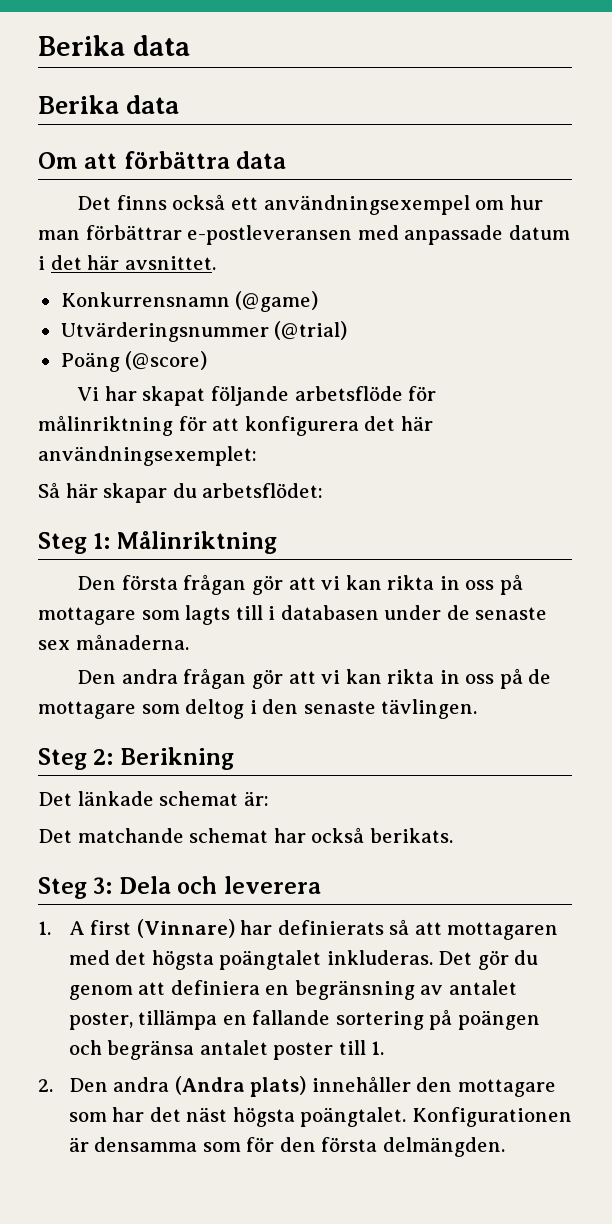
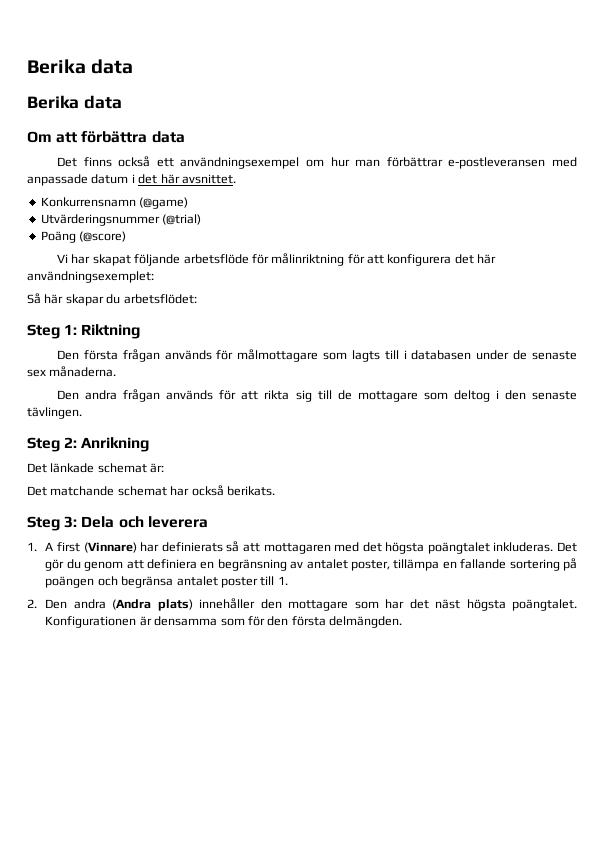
[116,531,277,554] Målinriktning -> [81,324,141,339] Riktning
[251,574,523,595] [38,607,136,625] gör att vi kan rikta in oss på mottagare -> [164,349,319,362] används för målmottagare
[251,668,523,689] gör att vi kan rikta in oss på -> [166,390,332,402] används för att rikta sig till
[119,747,234,770] Berikning -> [81,437,150,452] Anrikning

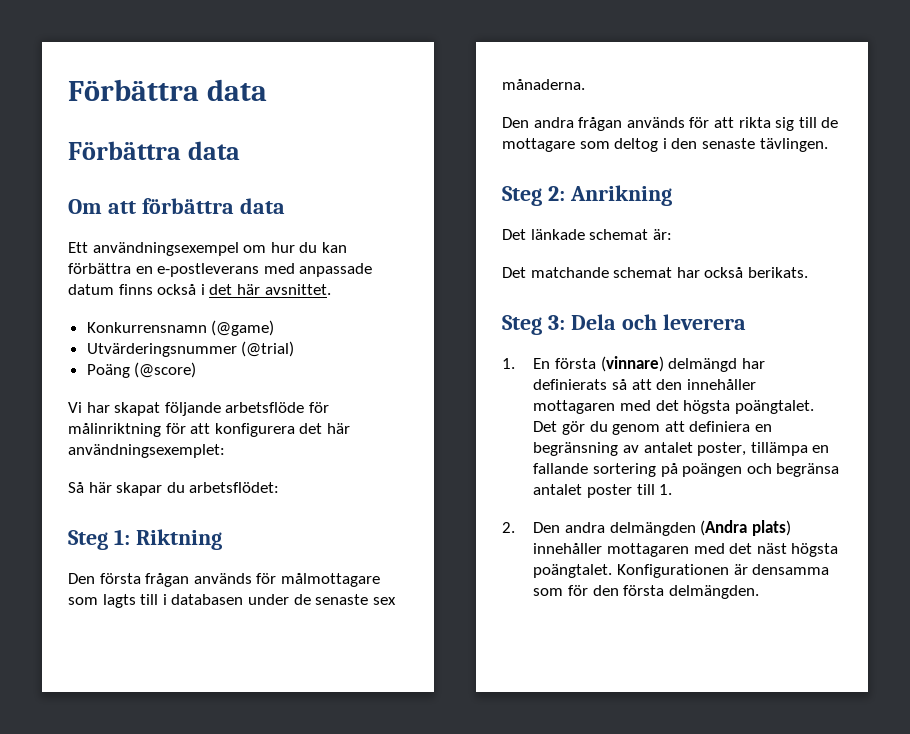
[27,59,134,74] [27,95,79,109] Berika data // Berika -> [68,79,267,101] [68,141,181,160] Förbättra data // Förbättra
[57,156,546,169] Det finns också ett användningsexempel om hur man förbättrar e-postleveransen -> [68,242,347,256] [68,263,260,277] Ett användningsexempel om hur du kan förbättra en e-postleverans
(129, 179) none -> [118,284,197,295] finns också
[45,542,137,553] A first (Vinnare) -> [533,356,738,372] En första (vinnare) delmängd
(260, 547) none -> [656,379,756,390] den innehåller
[427,542,554,554] poängtalet inkluderas. -> [734,400,814,414] poängtalet.
(106, 604) none -> [609,522,696,536] delmängden
[260,599,405,611] den mottagare som har -> [607,543,725,557] mottagaren med

